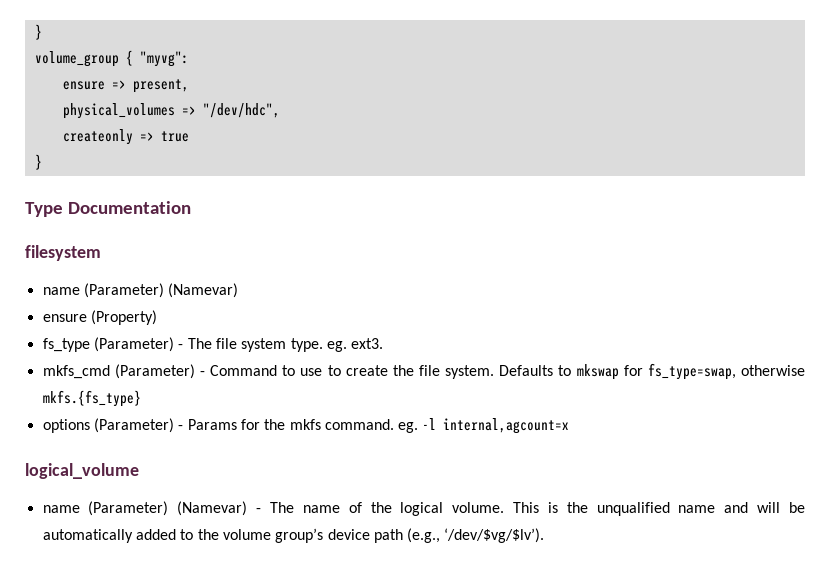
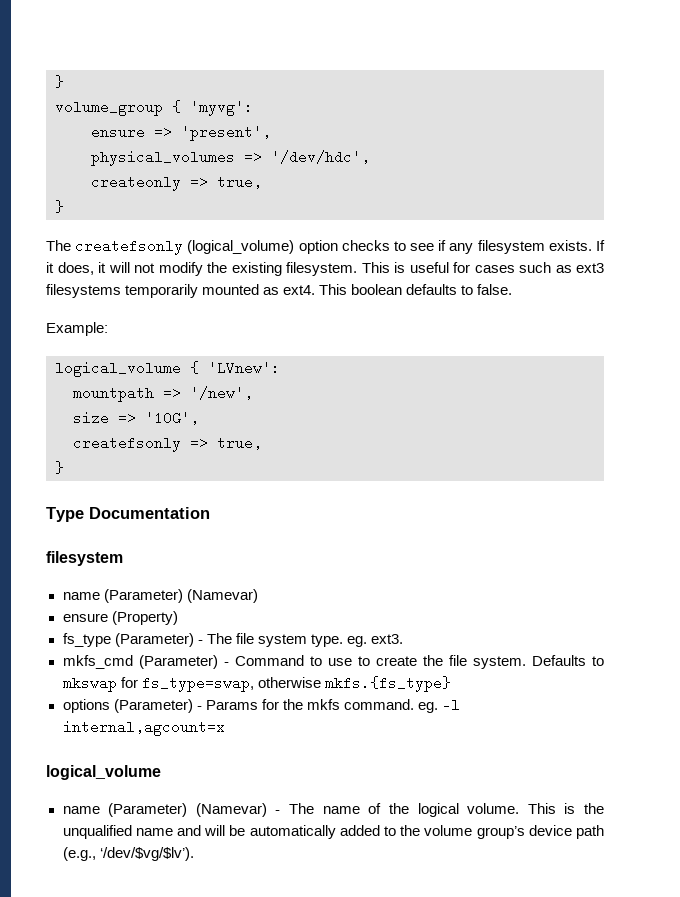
[139,51,189,67] "myvg": -> [190,100,253,116] 'myvg':
[132,79,189,93] present, -> [181,125,271,141] 'present',
[202,103,280,118] "/dev/hdc", -> [271,150,370,164] '/dev/hdc',
[160,131,189,142] true -> [217,175,262,189] [55,200,64,213] [46,239,605,255] [46,262,604,276] [46,284,513,298] [46,322,108,336] [55,361,280,377] [73,386,253,402] [73,411,199,425] [73,436,262,452] true, // } // The createfsonly (logical_volume) option checks to see if any filesystem exists. If it does, it will not modify the existing filesystem. This is useful for cases such as ext3 filesystems temporarily mounted as ext4. This boolean defaults to false. // Example: // logical_volume { 'LVnew': // mountpath => '/new', // size => '10G', // createfsonly => true,

